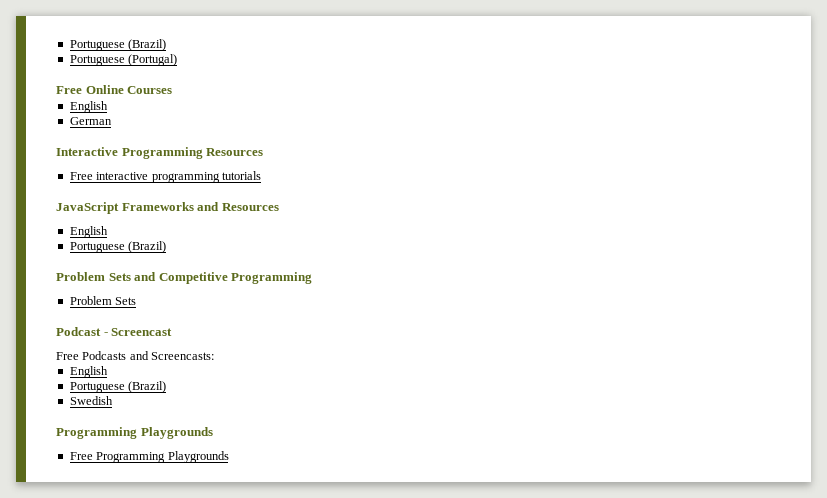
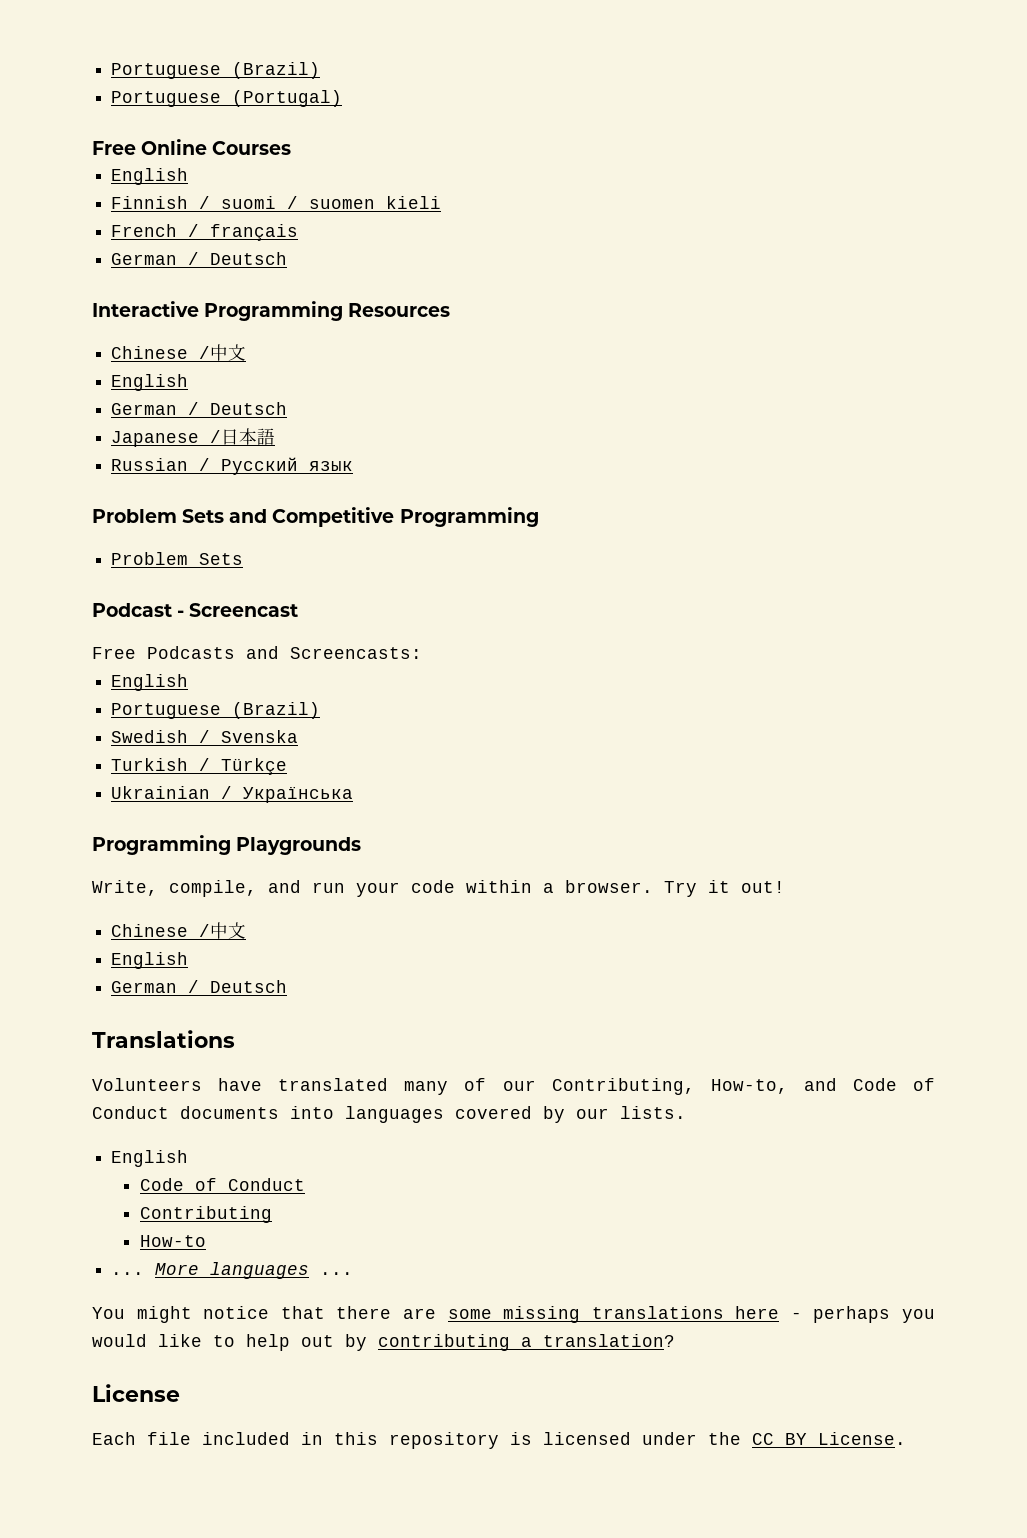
[69,117,112,125] // German -> [111,196,442,209] [111,224,299,241] [111,252,288,265] // Finnish / suomi / suomen kieli // French / français // German / Deutsch
[69,171,261,183] [56,202,279,214] [69,226,108,238] [69,241,167,253] Free interactive programming tutorials // JavaScript Frameworks and Resources // English // Portuguese (Brazil) -> [111,344,247,361] [111,374,189,391] [111,402,288,415] [111,428,276,447] [111,457,354,475] Chinese /中文 // English // German / Deutsch // Japanese /日本語 // Russian / Русский язык
[56,427,213,439] [69,451,229,463] // Programming Playgrounds // Free Programming Playgrounds -> [199,730,299,743] [111,758,288,775] [111,786,354,803] [92,835,362,855] [92,880,785,897] [111,922,247,939] [111,952,189,969] [111,980,288,993] [92,1030,235,1048] [92,1078,936,1095] [92,1106,686,1123] [111,1150,189,1167] [140,1178,306,1191] [140,1206,273,1223] [140,1235,207,1247] [111,1262,354,1279] [92,1306,936,1323] [92,1334,675,1351] [92,1384,180,1402] [92,1432,906,1449] / Svenska // Turkish / Türkçe // Ukrainian / Українська // Programming Playgrounds // Write, compile, and run your code within a browser. Try it out! // Chinese /中文 // English // German / Deutsch // Translations // Volunteers have translated many of our Contributing, How-to, and Code of Conduct documents into languages covered by our lists. // English // Code of Conduct // Contributing // How-to // ... More languages ... // You might notice that there are some missing translations here - perhaps you would like to help out by contributing a translation? // License // Each file included in this repository is licensed under the CC BY License.

